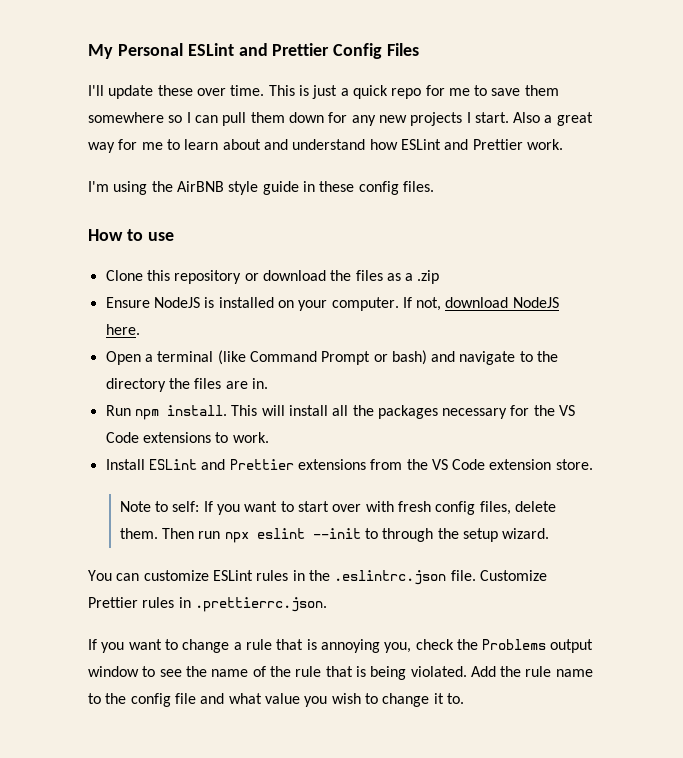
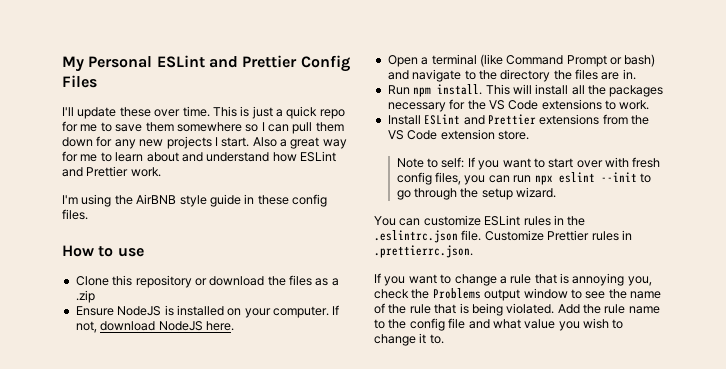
[514,501,556,512] [119,528,195,539] delete them. Then -> [464,175,510,185] you can
(379, 533) none -> [396,190,411,200] go

